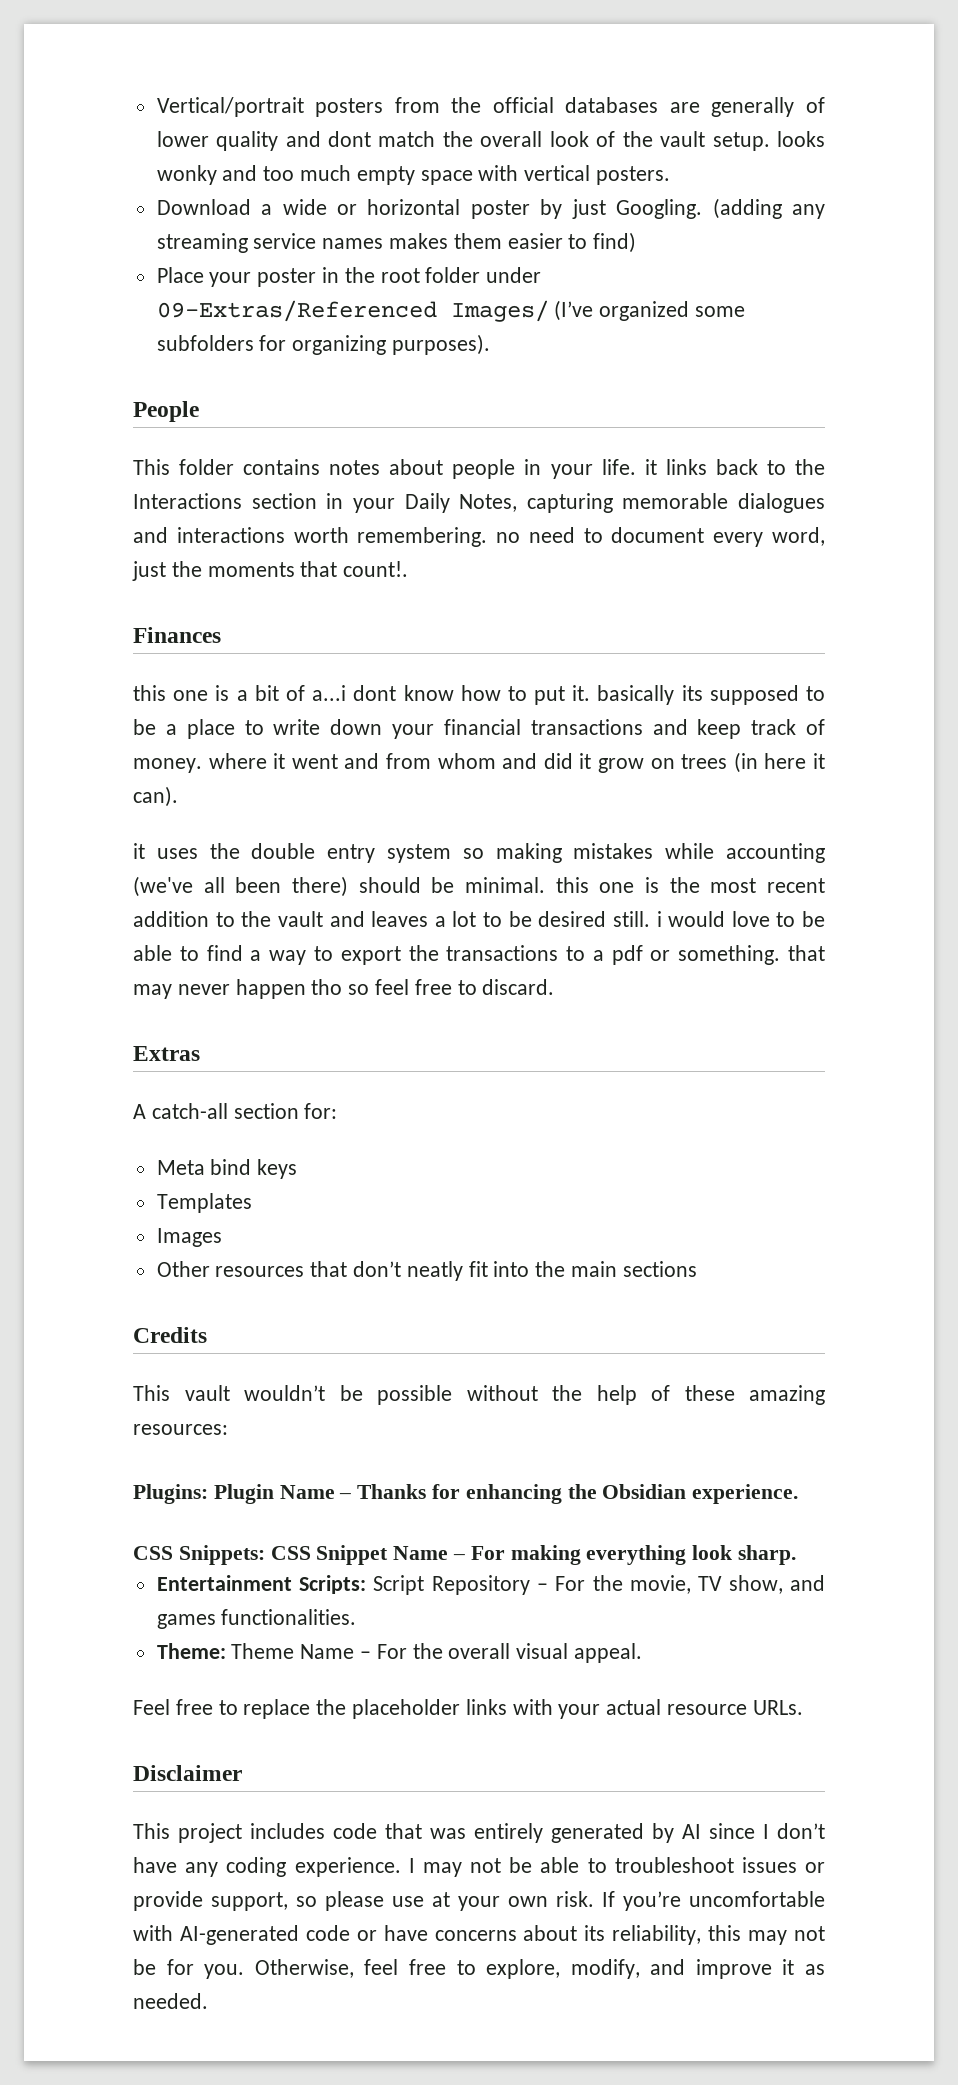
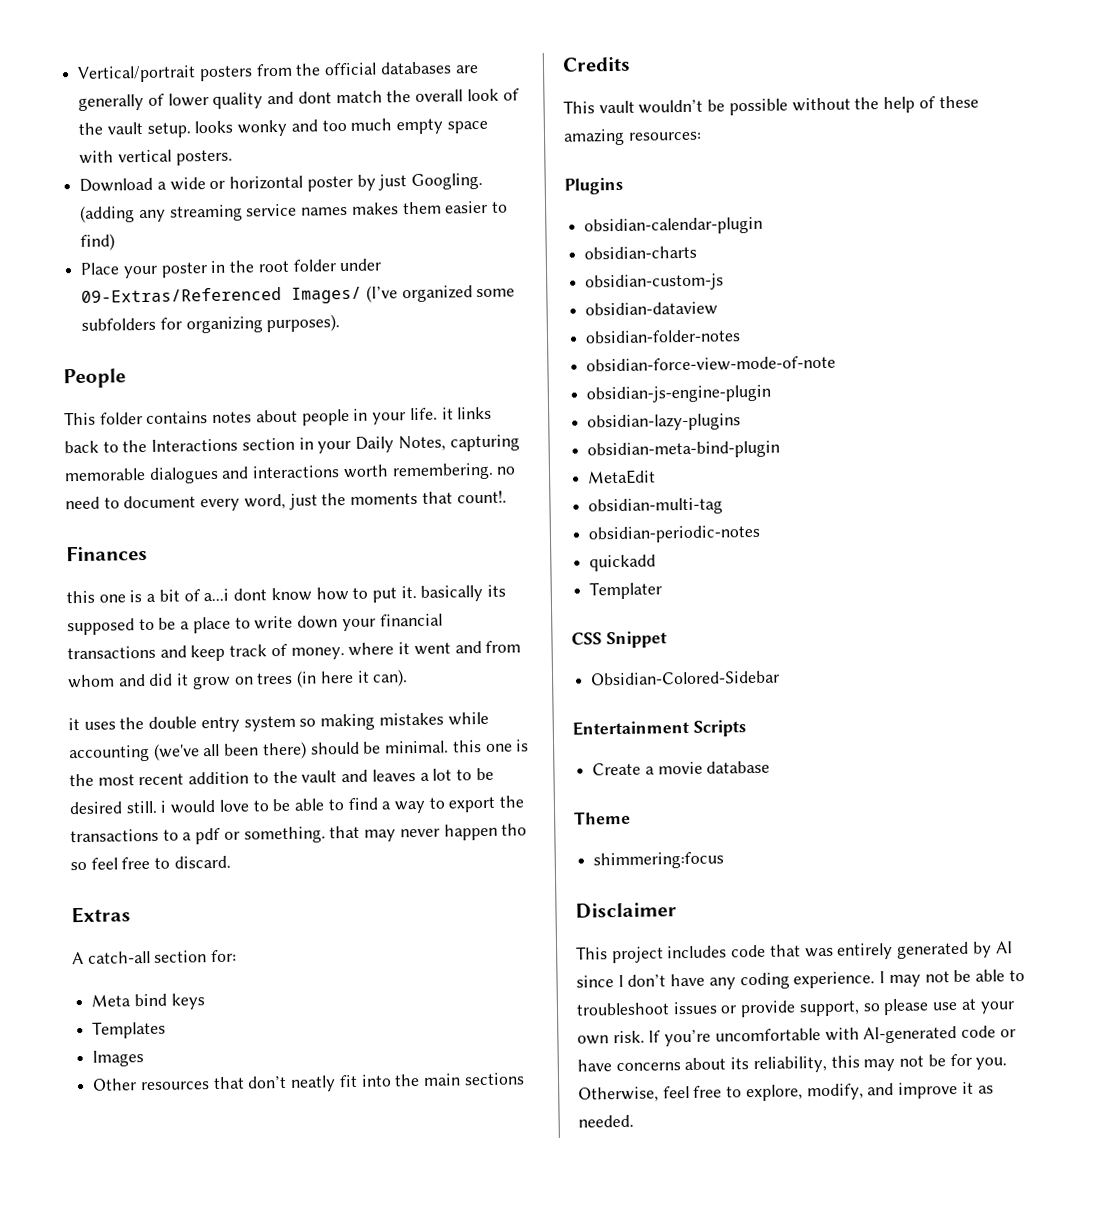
[133,1484,799,1504] [133,1545,311,1565] Plugins: Plugin Name – Thanks for enhancing the Obsidian experience. // CSS Snippets: CSS -> [564,176,623,195] [584,216,764,236] [584,245,698,260] [585,273,725,292] [585,301,719,317] [585,329,742,344] [586,355,837,373] [586,384,772,404] [587,413,742,432] [587,440,781,460] [587,469,657,485] [588,497,724,516] [588,524,762,544] [589,554,657,572] [589,581,663,600] [571,632,602,645] Plugins // obsidian-calendar-plugin // obsidian-charts // obsidian-custom-js // obsidian-dataview // obsidian-folder-notes // obsidian-force-view-mode-of-note // obsidian-js-engine-plugin // obsidian-lazy-plugins // obsidian-meta-bind-plugin // MetaEdit // obsidian-multi-tag // obsidian-periodic-notes // quickadd // Templater // CSS
[393,1545,797,1565] [156,1575,825,1595] [156,1609,357,1629] [156,1643,643,1663] [133,1699,803,1719] Name – For making everything look sharp. // Entertainment Scripts: Script Repository – For the movie, TV show, and games functionalities. // Theme: Theme Name – For the overall visual appeal. // Feel free to replace the placeholder links with your actual resource URLs. -> [590,670,781,686] [572,719,746,737] [592,760,771,776] [574,810,631,825] [593,851,725,870] // Obsidian-Colored-Sidebar // Entertainment Scripts // Create a movie database // Theme // shimmering:focus

